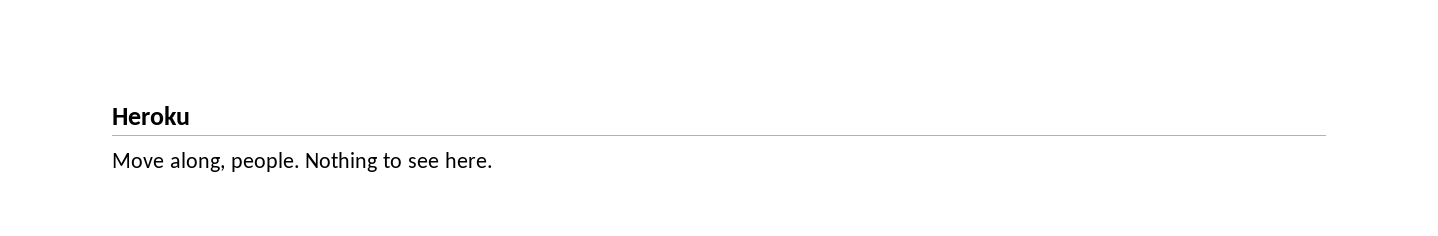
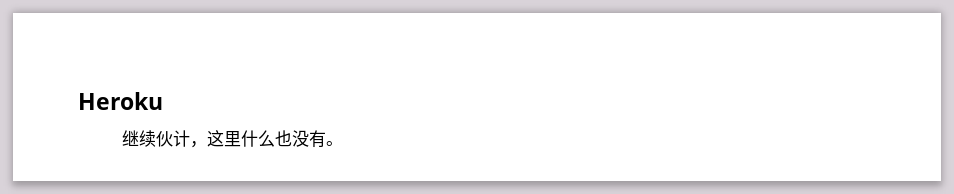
[112,152,493,172] Move along, people. Nothing to see here. -> [121,130,343,148] 继续伙计，这里什么也没有。

